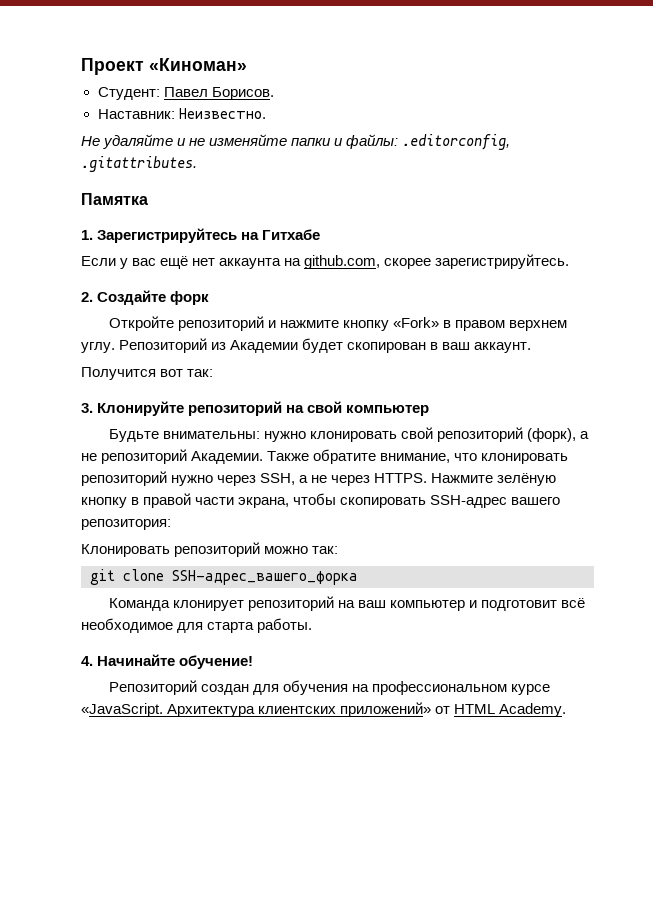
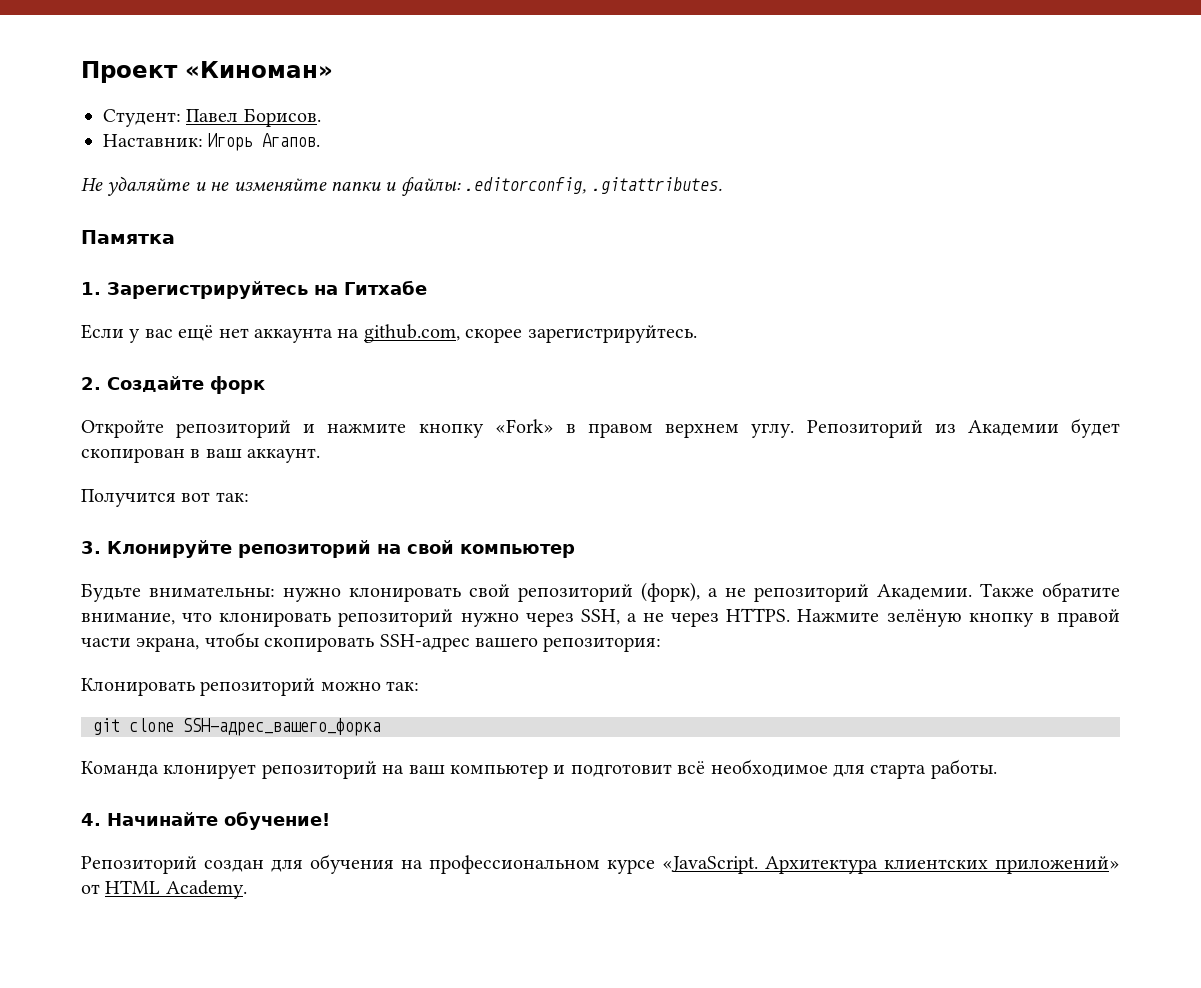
[178,108,266,119] Неизвестно. -> [208,133,321,151] Игорь Агапов.

